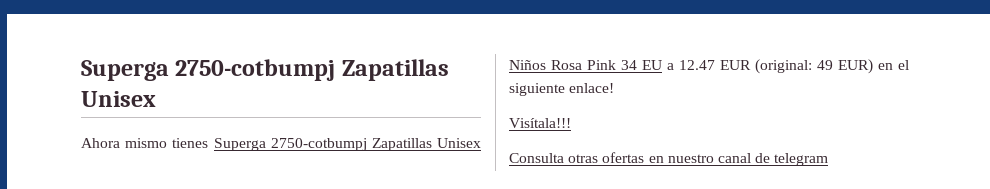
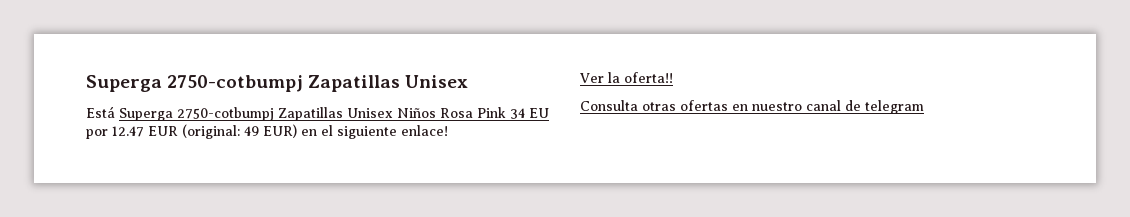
[81,138,209,148] Ahora mismo tienes -> [86,106,115,118] Está
[667,63,674,70] a -> [86,129,108,139] por
[509,118,571,128] Visítala!!! -> [580,72,673,83] Ver la oferta!!

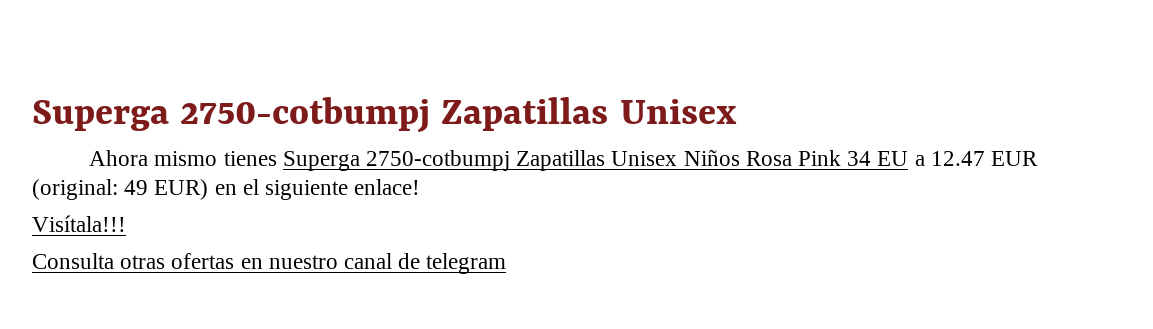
[86,106,115,118] Está -> [89,150,277,166] Ahora mismo tienes
[86,129,108,139] por -> [914,155,925,166] a
[580,72,673,83] Ver la oferta!! -> [32,215,126,232] Visítala!!!

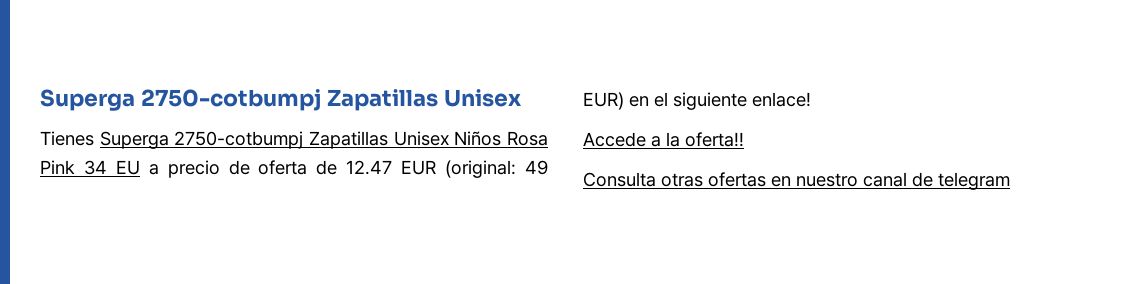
[89,150,277,166] Ahora mismo tienes -> [40,131,94,146] Tienes
(925, 160) none -> [167,160,338,178] precio de oferta de
[32,215,126,232] Visítala!!! -> [583,132,744,147] Accede a la oferta!!

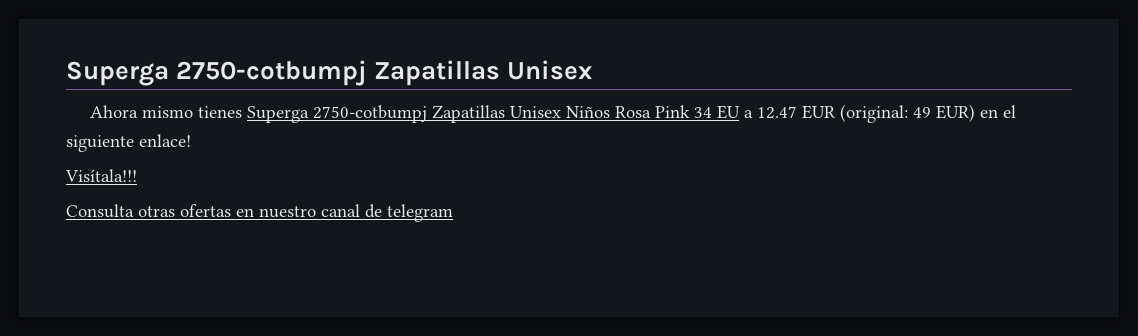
[40,131,94,146] Tienes -> [90,105,243,118] Ahora mismo tienes
[167,160,338,178] precio de oferta de -> (754, 114) none
[583,132,744,147] Accede a la oferta!! -> [65,169,137,182] Visítala!!!

